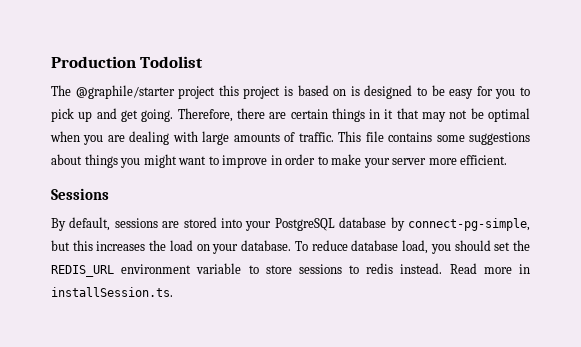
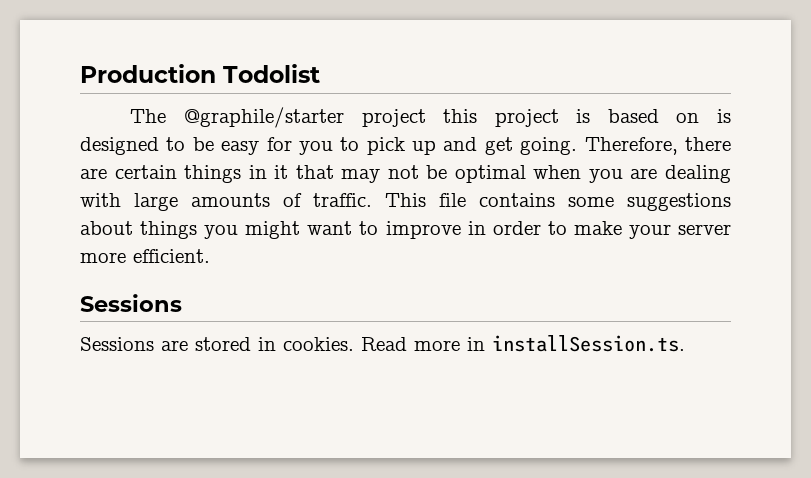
[51,217,530,231] [51,240,531,254] [51,263,443,277] By default, sessions are stored into your PostgreSQL database by connect-pg-simple, but this increases the load on your database. To reduce database load, you should set the REDIS_URL environment variable to store sessions to redis instead. -> [80,337,354,351] Sessions are stored in cookies.

